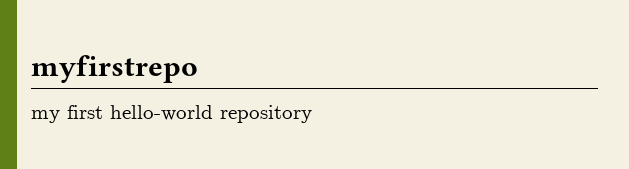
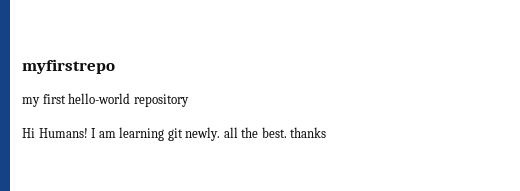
(312, 114) none -> [22,127,327,141] // Hi Humans! I am learning git newly. all the best. thanks

